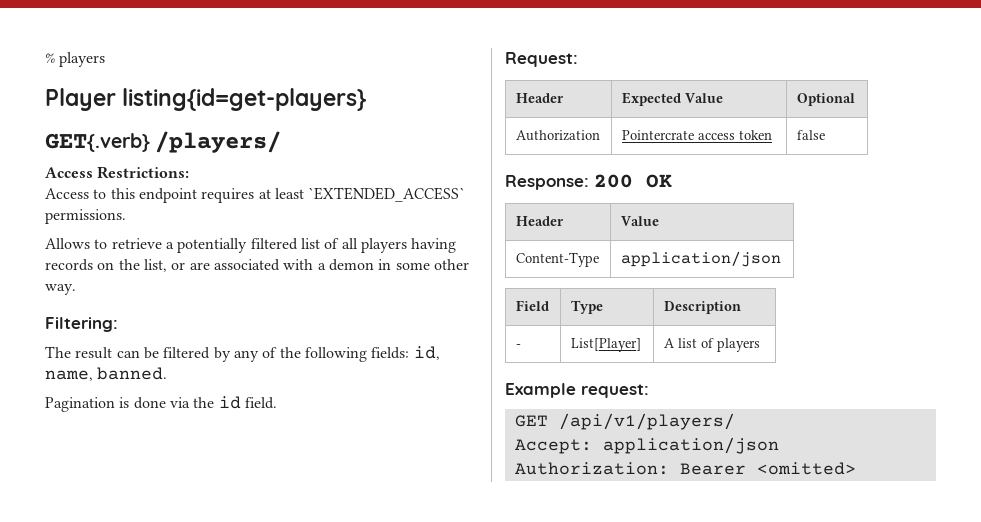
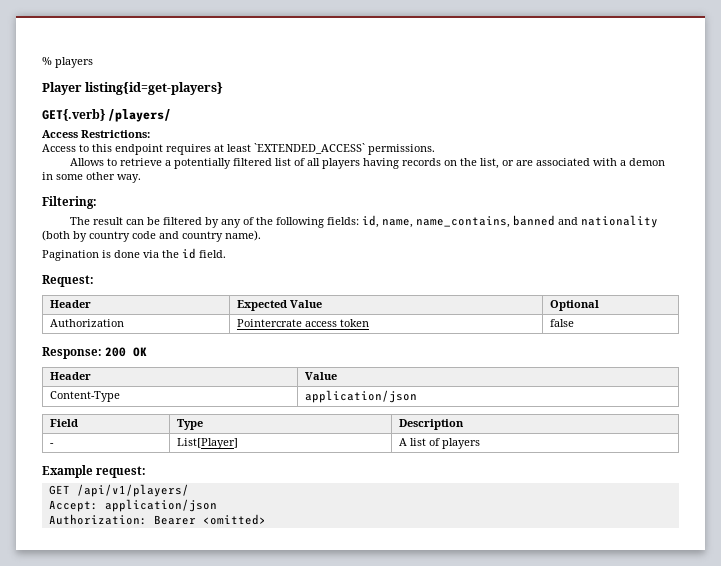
[97,367,168,380] banned. -> [416,215,659,228] [42,230,261,242] name_contains, banned and nationality (both by country code and country name).

